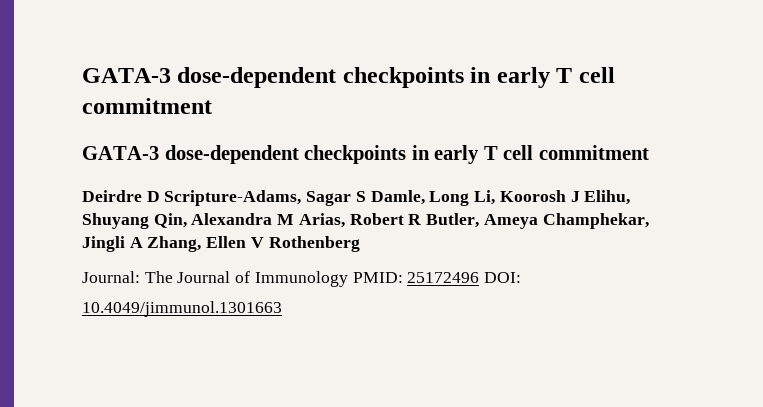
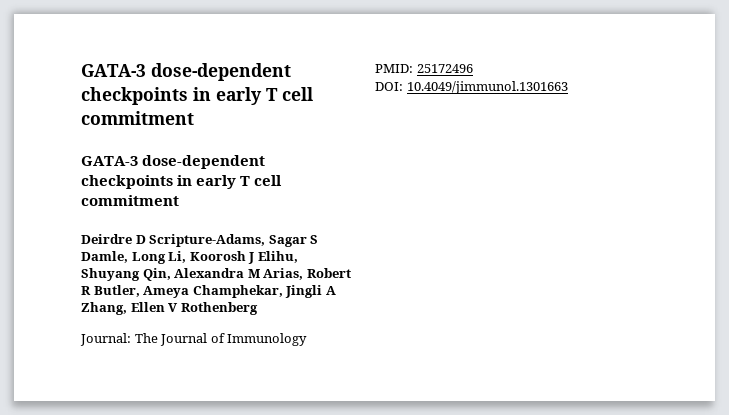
(348, 279) none -> (308, 339) //
(480, 277) none -> (473, 68) //

